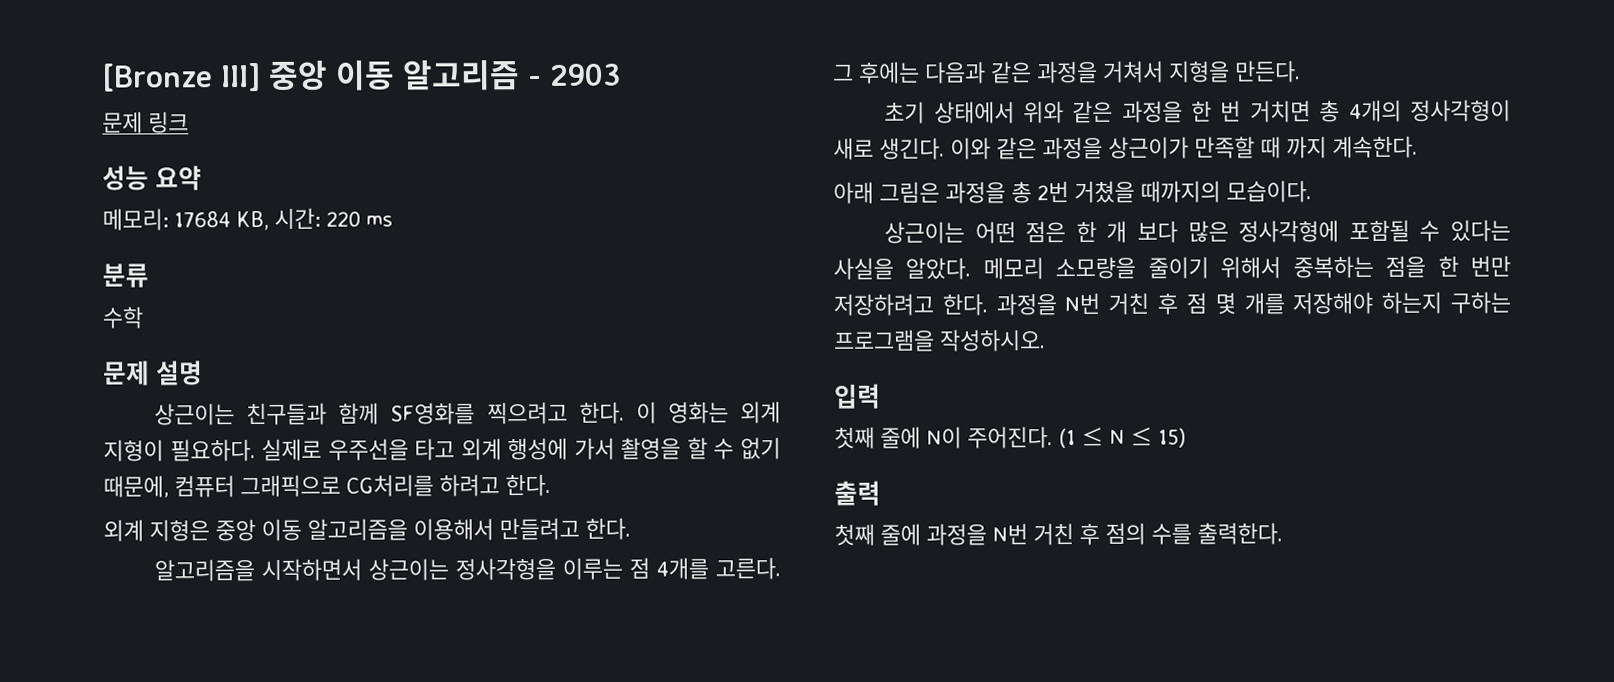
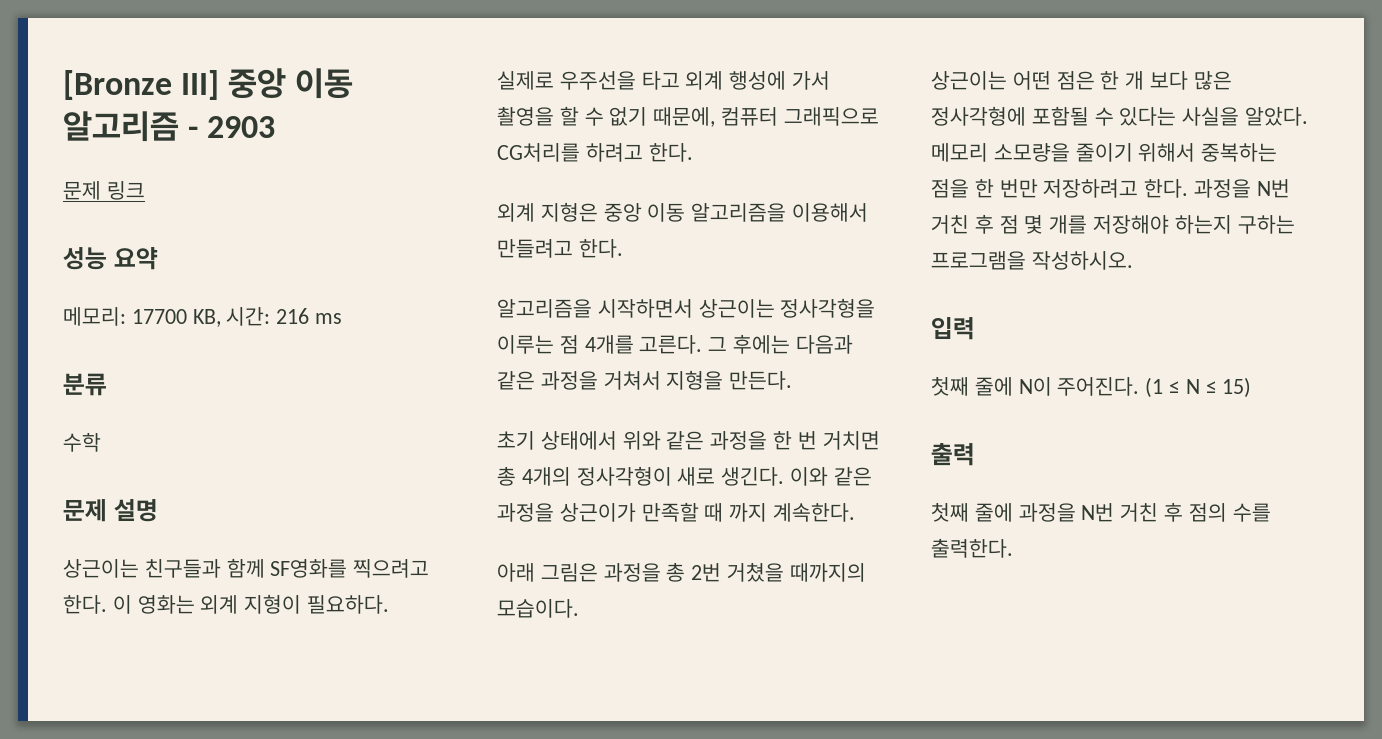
[174,211,231,228] 17684 -> [131,309,187,324] 17700
[326,211,361,227] 220 -> [276,308,310,324] 216

